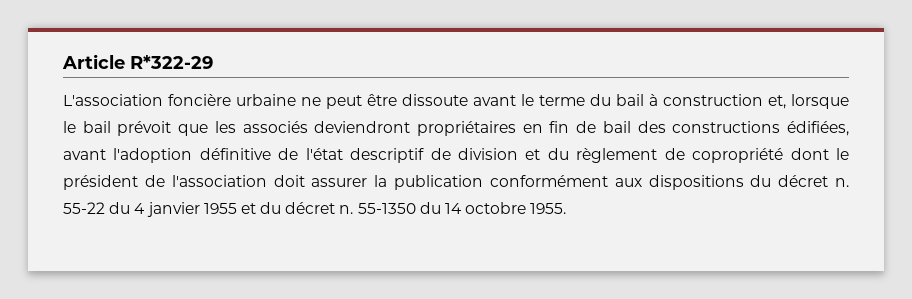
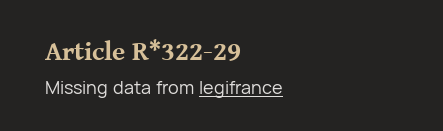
[63,94,849,109] [63,121,849,136] [63,148,850,163] [63,175,850,190] [63,202,567,217] L'association foncière urbaine ne peut être dissoute avant le terme du bail à construction et, lorsque le bail prévoit que les associés deviendront propriétaires en fin de bail des constructions édifiées, avant l'adoption définitive de l'état descriptif de division et du règlement de copropriété dont le président de l'association doit assurer la publication conformément aux dispositions du décret n. 55-22 du 4 janvier 1955 et du décret n. 55-1350 du 14 octobre 1955. -> [45,81,283,98] Missing data from legifrance

